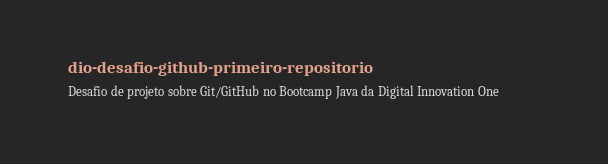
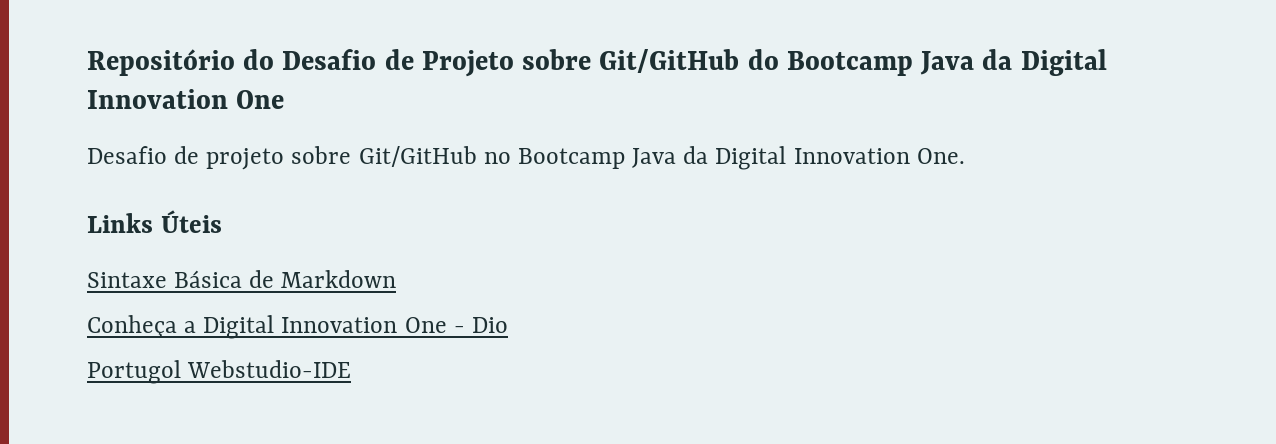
[68,61,373,76] dio-desafio-github-primeiro-repositorio -> [87,49,1107,77] [87,89,285,109] Repositório do Desafio de Projeto sobre Git/GitHub do Bootcamp Java da Digital Innovation One
[477,86,499,96] One -> [916,148,965,164] [87,210,222,233] [87,270,397,288] [87,315,508,339] [87,360,352,384] One. // Links Úteis // Sintaxe Básica de Markdown // Conheça a Digital Innovation One - Dio // Portugol Webstudio-IDE

